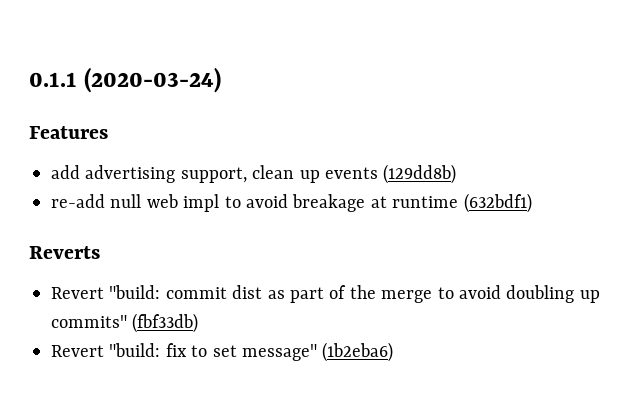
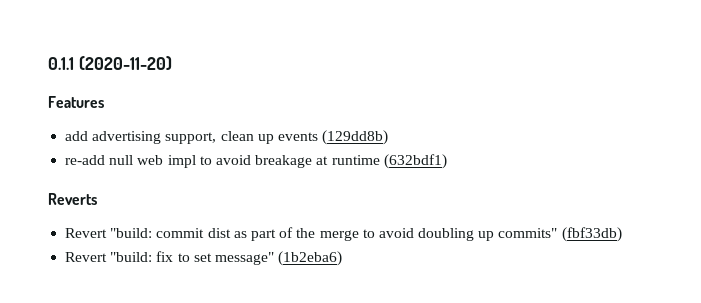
[84,67,222,93] (2020-03-24) -> [78,56,172,70] (2020-11-20)

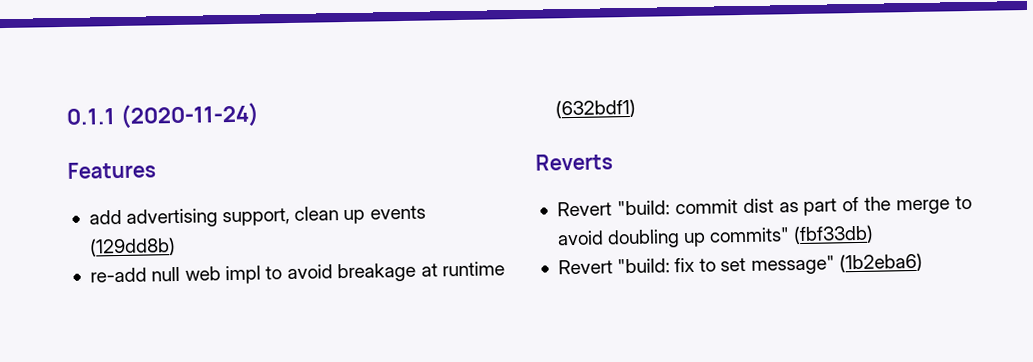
[78,56,172,70] (2020-11-20) -> [119,102,259,129] (2020-11-24)

